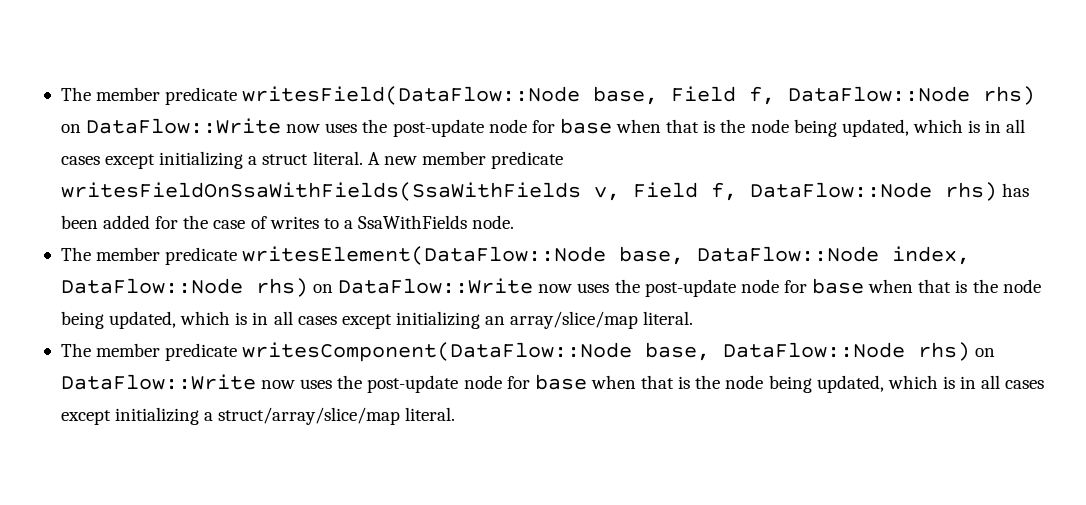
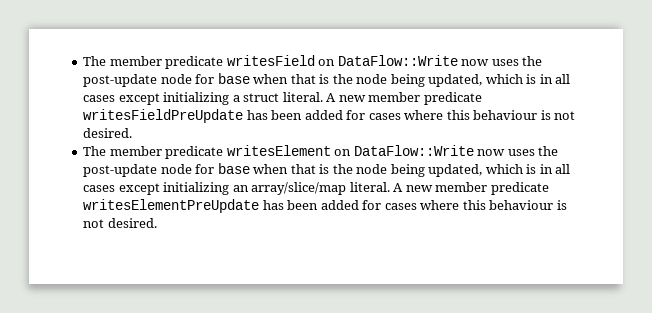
[60,86,1036,105] The member predicate writesField(DataFlow::Node base, Field f, DataFlow::Node rhs) -> [83,55,315,69] The member predicate writesField
[60,182,1030,201] [60,215,515,229] [60,246,971,265] [60,278,308,297] writesFieldOnSsaWithFields(SsaWithFields v, Field f, DataFlow::Node rhs) has been added for the case of writes to a SsaWithFields node. // The member predicate writesElement(DataFlow::Node base, DataFlow::Node index, DataFlow::Node rhs) -> [83,109,576,123] [83,128,133,138] [83,145,331,159] writesFieldPreUpdate has been added for cases where this behaviour is not desired. // The member predicate writesElement
[60,342,996,362] [60,374,1045,393] [60,407,456,425] // The member predicate writesComponent(DataFlow::Node base, DataFlow::Node rhs) on DataFlow::Write now uses the post-update node for base when that is the node being updated, which is in all cases except initializing a struct/array/slice/map literal. -> [393,182,549,195] [83,199,567,213] [83,218,157,228] A new member predicate writesElementPreUpdate has been added for cases where this behaviour is not desired.

